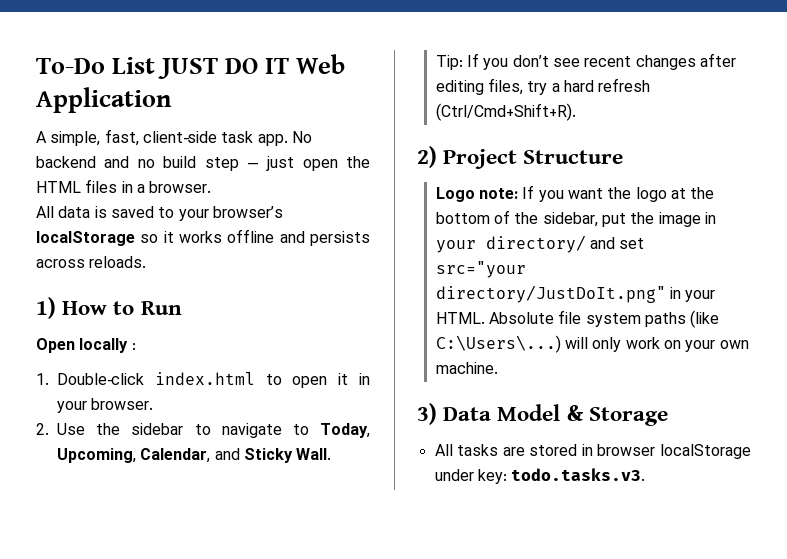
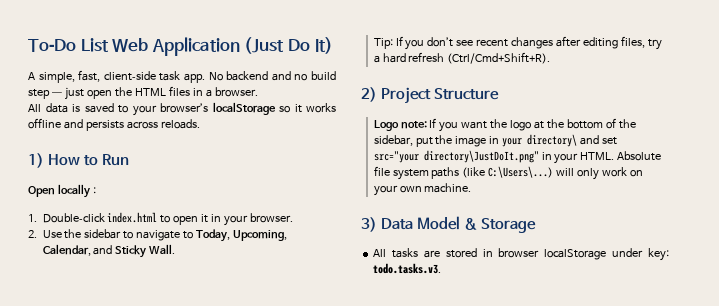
[158,58,289,79] JUST DO IT -> (109, 45) none
(172, 100) none -> [244,37,333,54] (Just Do It)
[485,235,586,253] directory/ -> [527,134,578,147] directory\
[435,285,666,303] directory/JustDoIt.png" -> [423,150,539,163] directory\JustDoIt.png"

